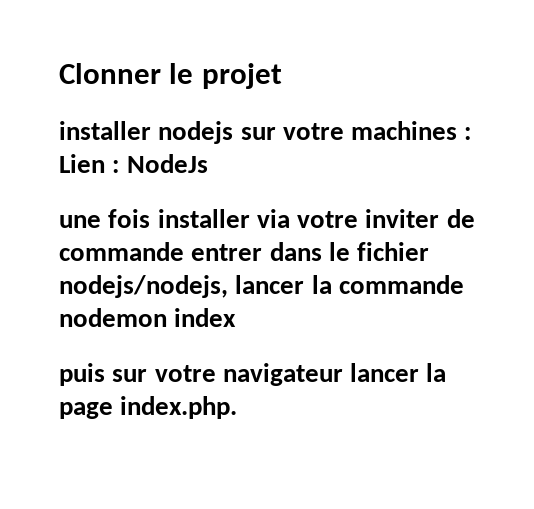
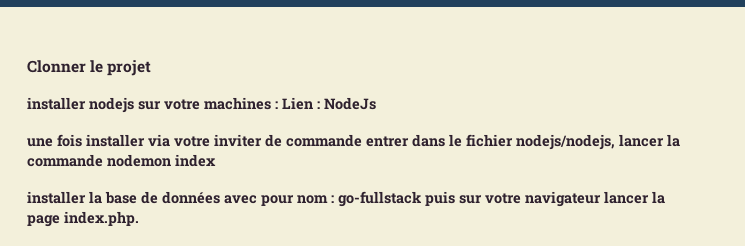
(237, 317) none -> [27,191,422,207] installer la base de données avec pour nom : go-fullstack

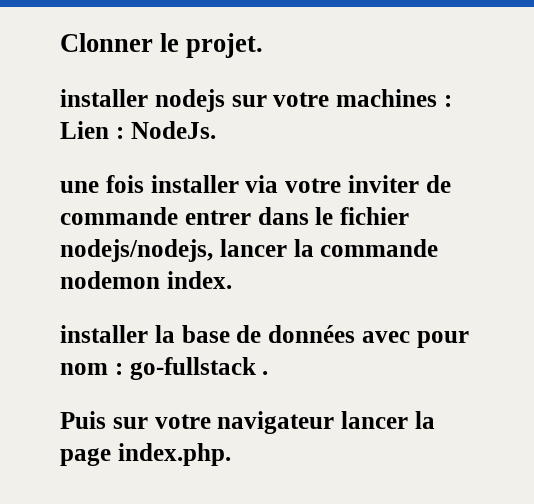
[107,60,152,76] projet -> [186,33,264,58] projet.
[324,97,376,110] NodeJs -> [130,121,216,139] NodeJs.
[175,154,216,167] index -> [166,271,232,289] index.
[425,191,455,206] puis -> [262,371,269,375] [60,411,106,429] . // Puis

